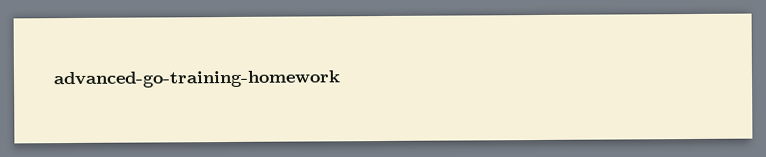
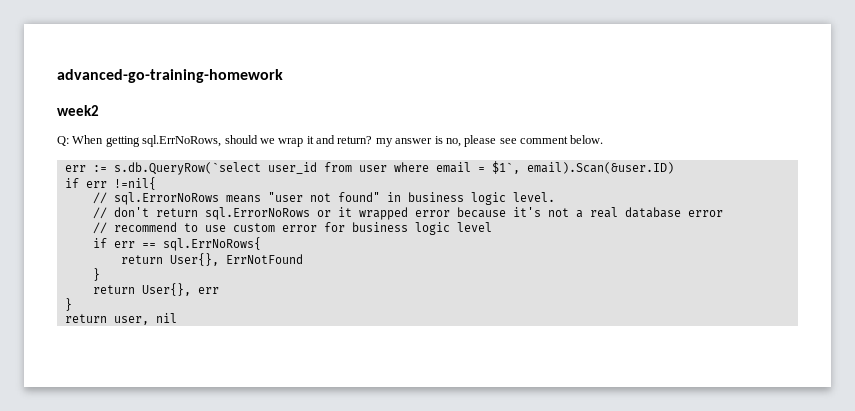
(341, 79) none -> [57,105,99,116] [57,135,604,147] [64,161,674,175] [64,177,156,190] [92,192,555,205] [92,207,723,220] [92,222,492,235] [92,237,261,251] [120,253,303,266] [92,268,100,281] [92,283,219,296] [64,298,72,311] [64,313,177,325] // week2 // Q: When getting sql.ErrNoRows, should we wrap it and return? my answer is no, please see comment below. // err := s.db.QueryRow(`select user_id from user where email = $1`, email).Scan(&user.ID) // if err !=nil{ // // sql.ErrorNoRows means "user not found" in business logic level. // // don't return sql.ErrorNoRows or it wrapped error because it's not a real database error // // recommend to use custom error for business logic level // if err == sql.ErrNoRows{ // return User{}, ErrNotFound // } // return User{}, err // } // return user, nil

